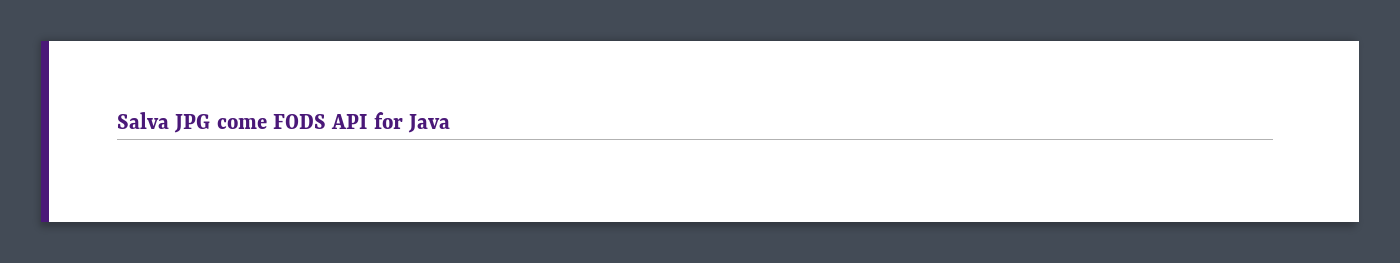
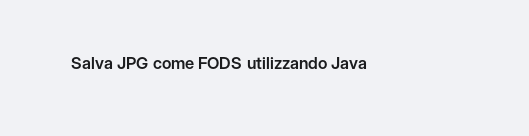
[331,112,403,129] API for -> [246,57,327,69] utilizzando

